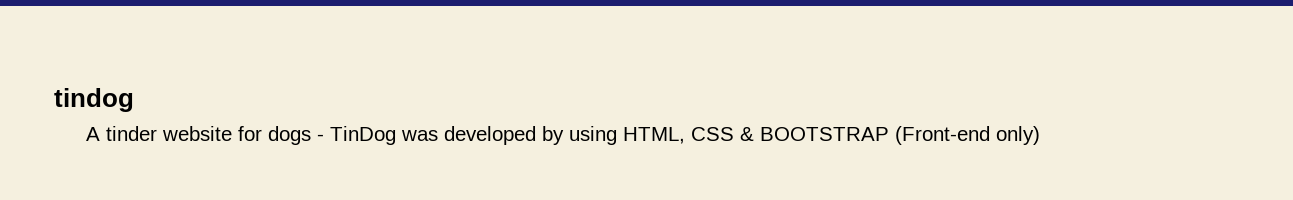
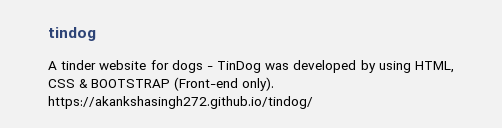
[996,126,1041,145] only) -> [242,77,274,91] [48,96,313,109] only). https://akankshasingh272.github.io/tindog/

